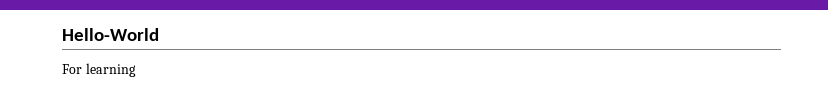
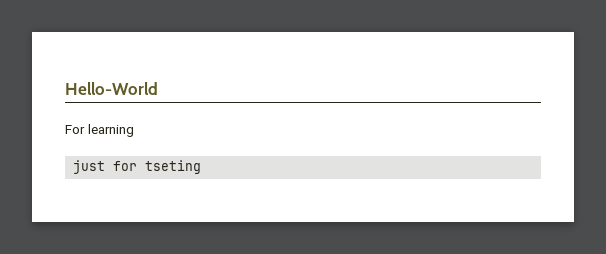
(136, 70) none -> [73,160,202,174] // just for tseting

